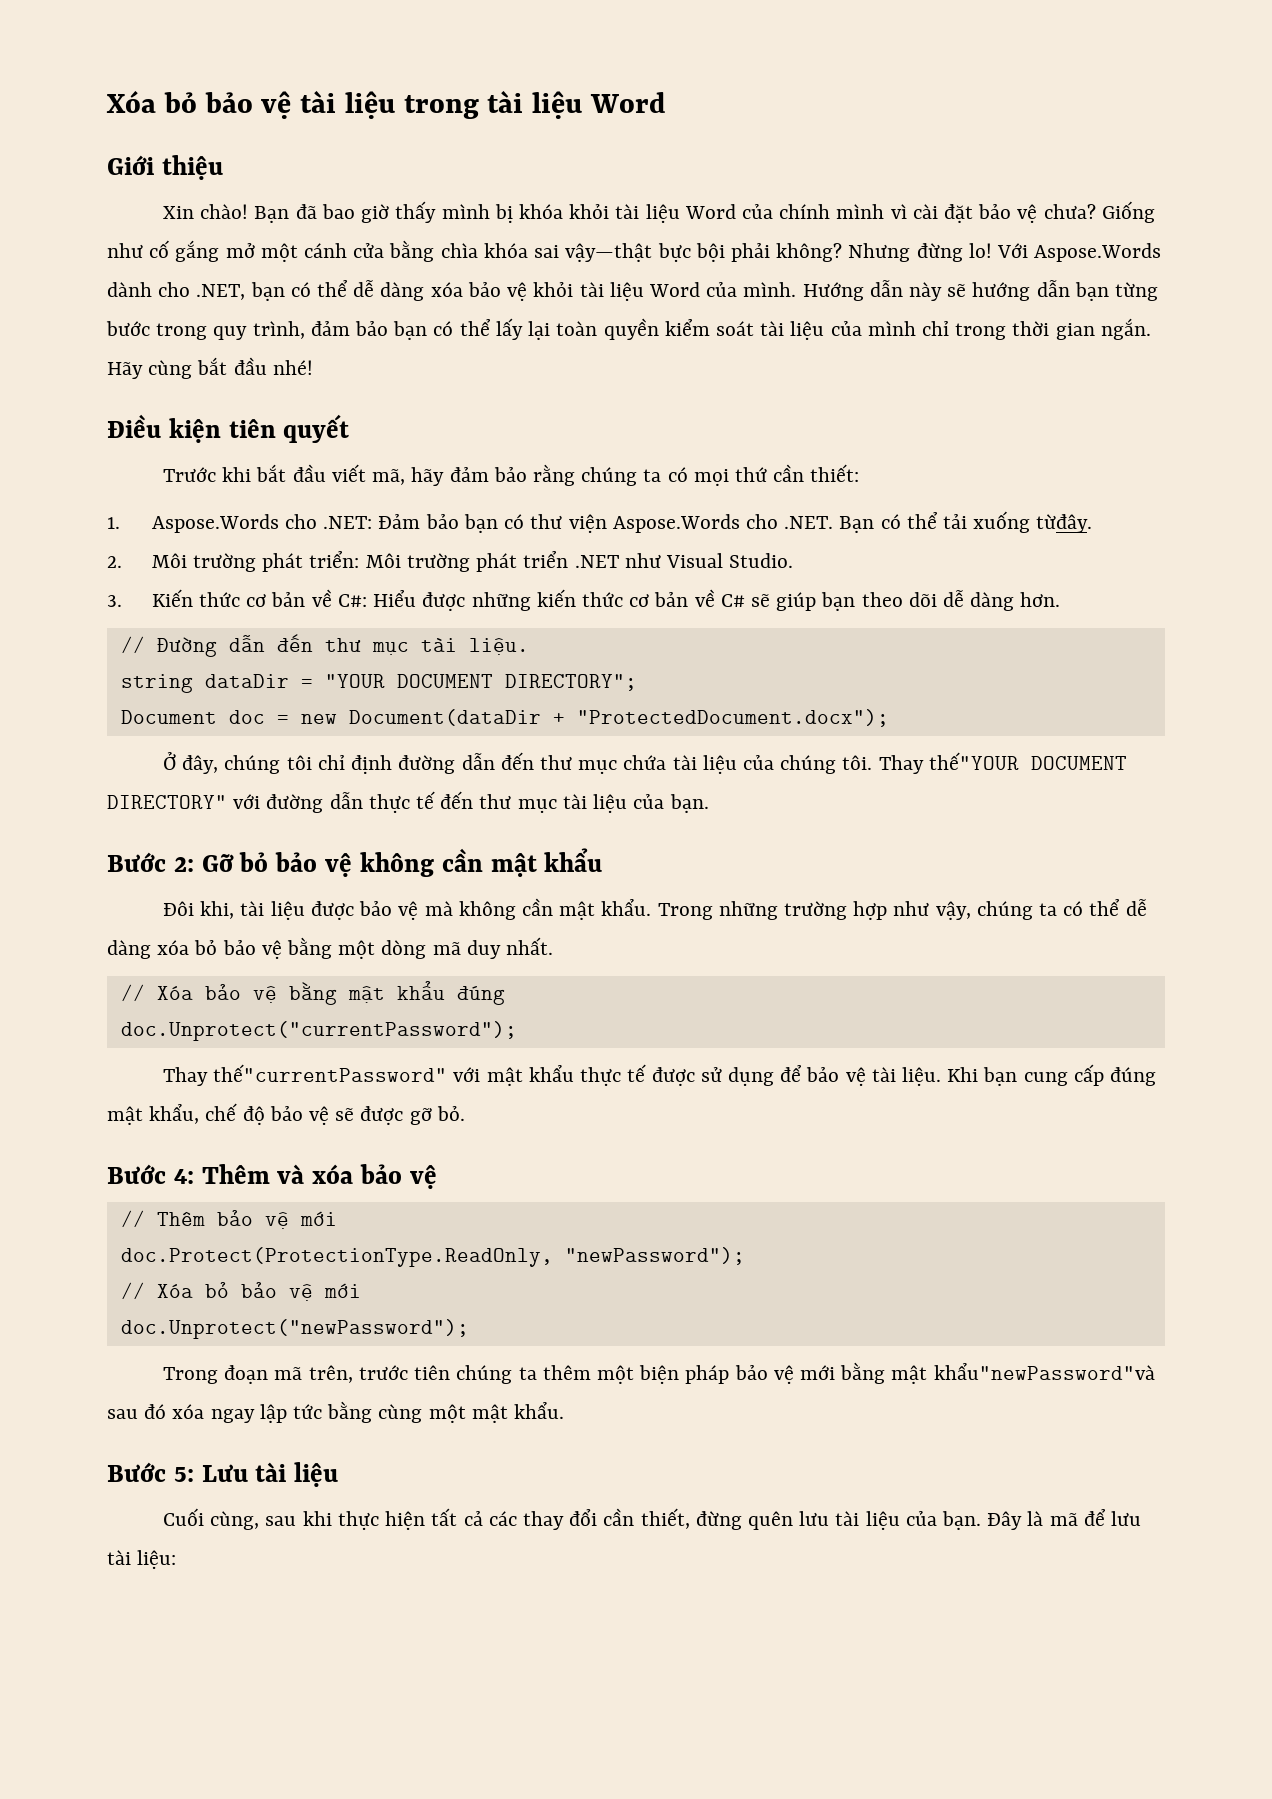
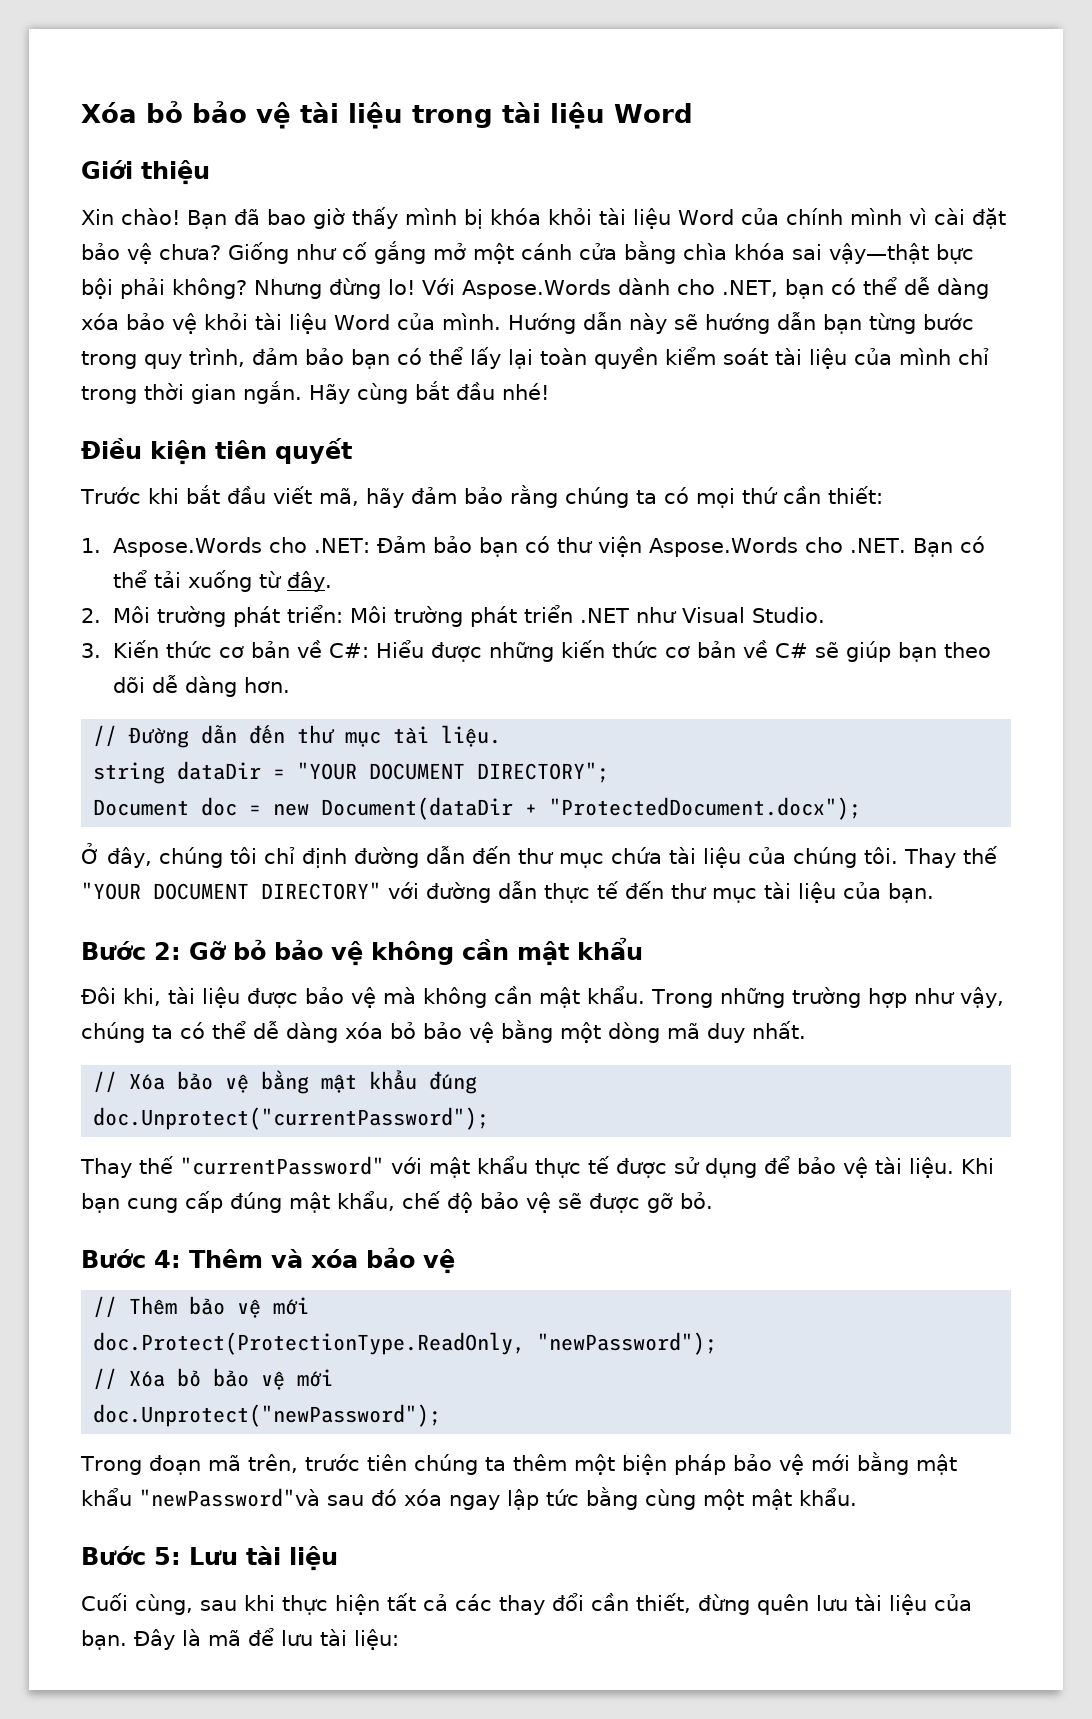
[1036,514,1093,533] từđây. -> [258,571,332,592] từ đây.
[928,752,1019,770] thế"YOUR -> [963,846,997,864] [81,882,141,900] thế "YOUR
[213,1064,448,1082] thế"currentPassword" -> [139,1156,384,1175] thế "currentPassword"
[933,1363,1155,1380] khẩu"newPassword"và -> [81,1488,320,1507] khẩu "newPassword"và

